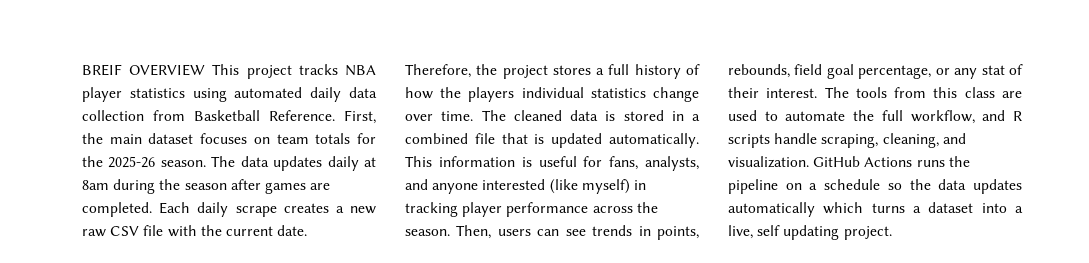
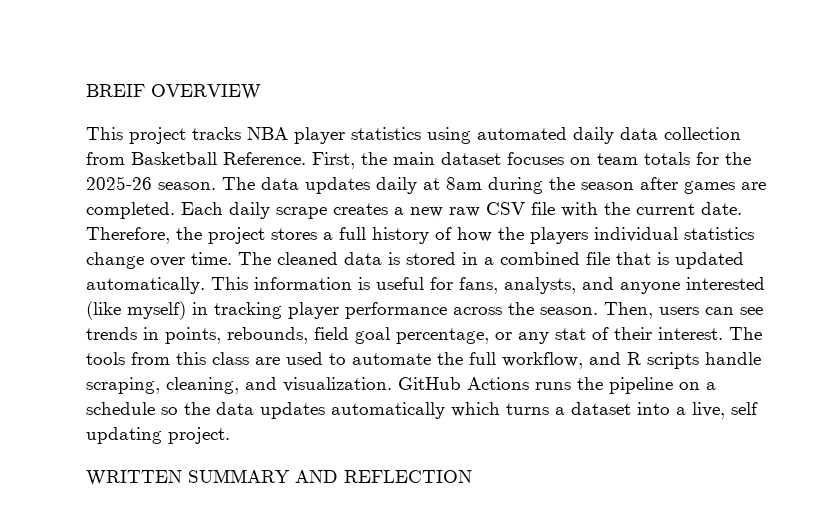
(206, 70) none -> (261, 92) //
(892, 233) none -> [86,469,472,486] // WRITTEN SUMMARY AND REFLECTION

